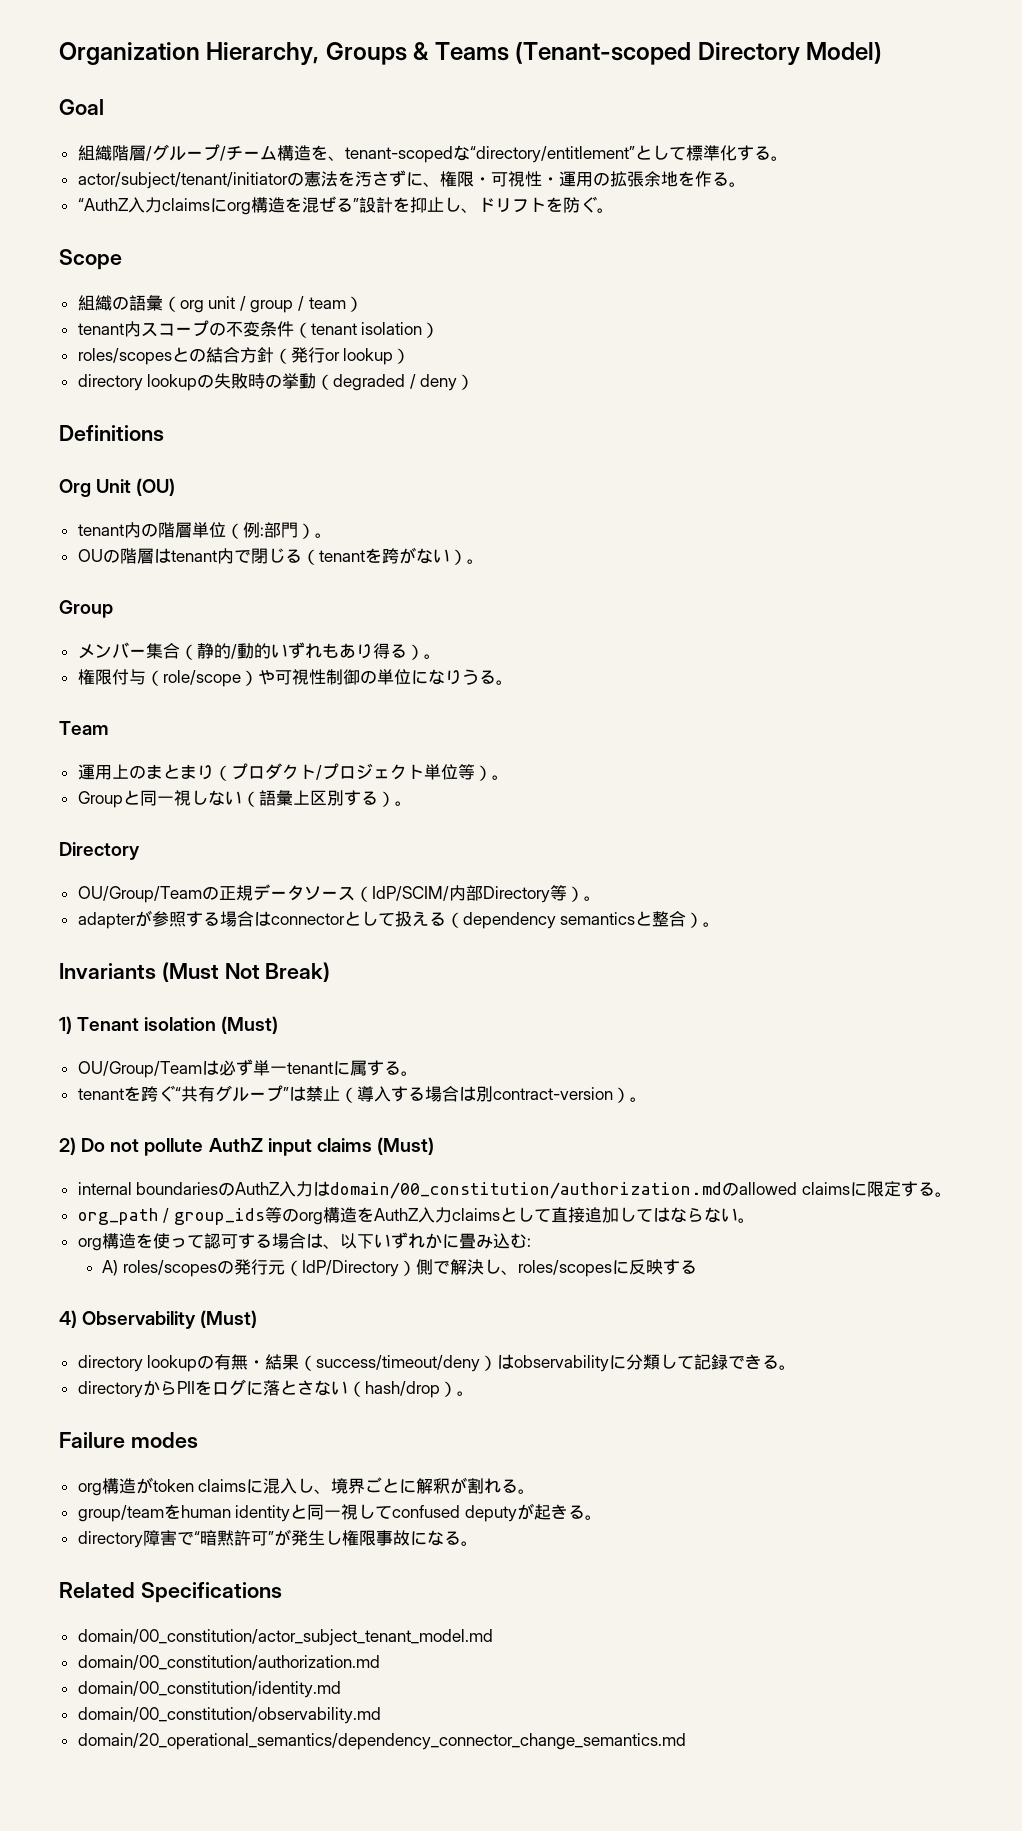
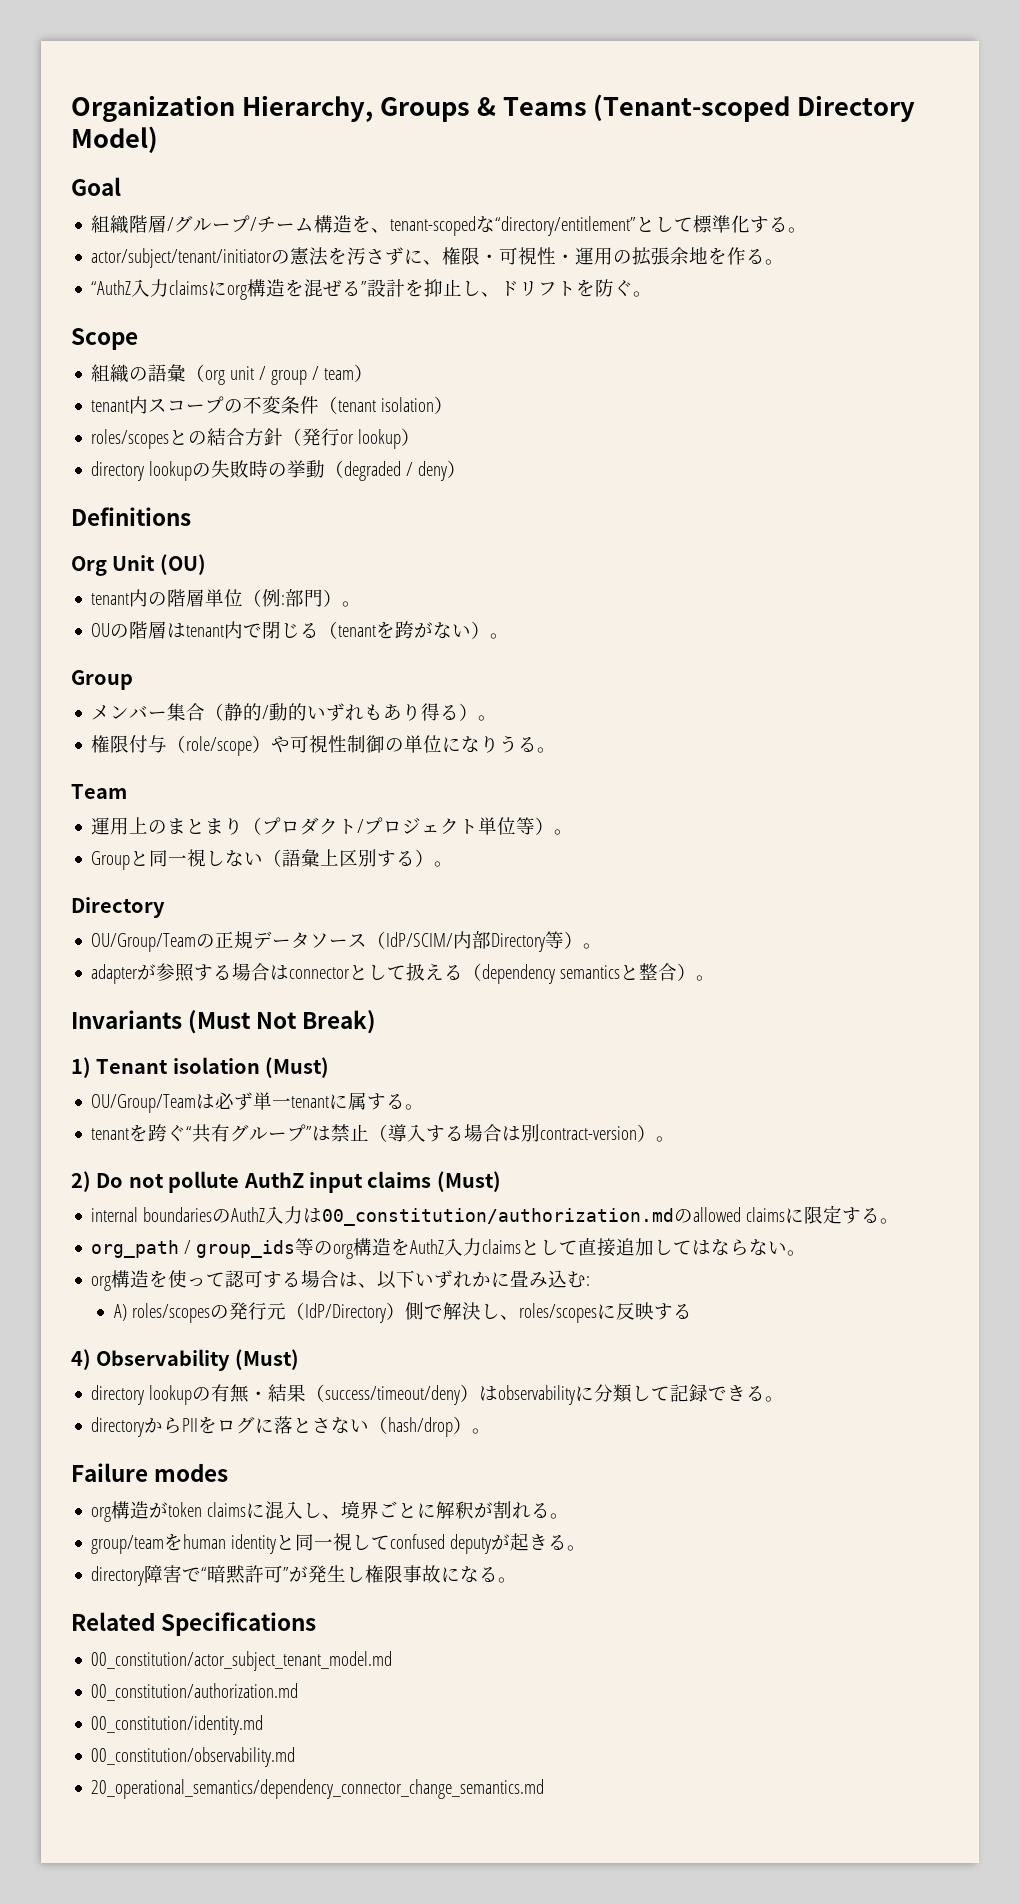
[330,1182,723,1199] domain/00_constitution/authorization.md -> [322,1208,675,1226] 00_constitution/authorization.md
[77,1629,493,1646] [77,1655,380,1670] [77,1681,341,1698] [77,1707,381,1724] [77,1733,686,1750] domain/00_constitution/actor_subject_tenant_model.md // domain/00_constitution/authorization.md // domain/00_constitution/identity.md // domain/00_constitution/observability.md // domain/20_operational_semantics/dependency_connector_change_semantics.md -> [91,1651,393,1671] [91,1683,299,1701] [91,1715,264,1735] [91,1747,296,1767] [91,1779,545,1799] 00_constitution/actor_subject_tenant_model.md // 00_constitution/authorization.md // 00_constitution/identity.md // 00_constitution/observability.md // 20_operational_semantics/dependency_connector_change_semantics.md

